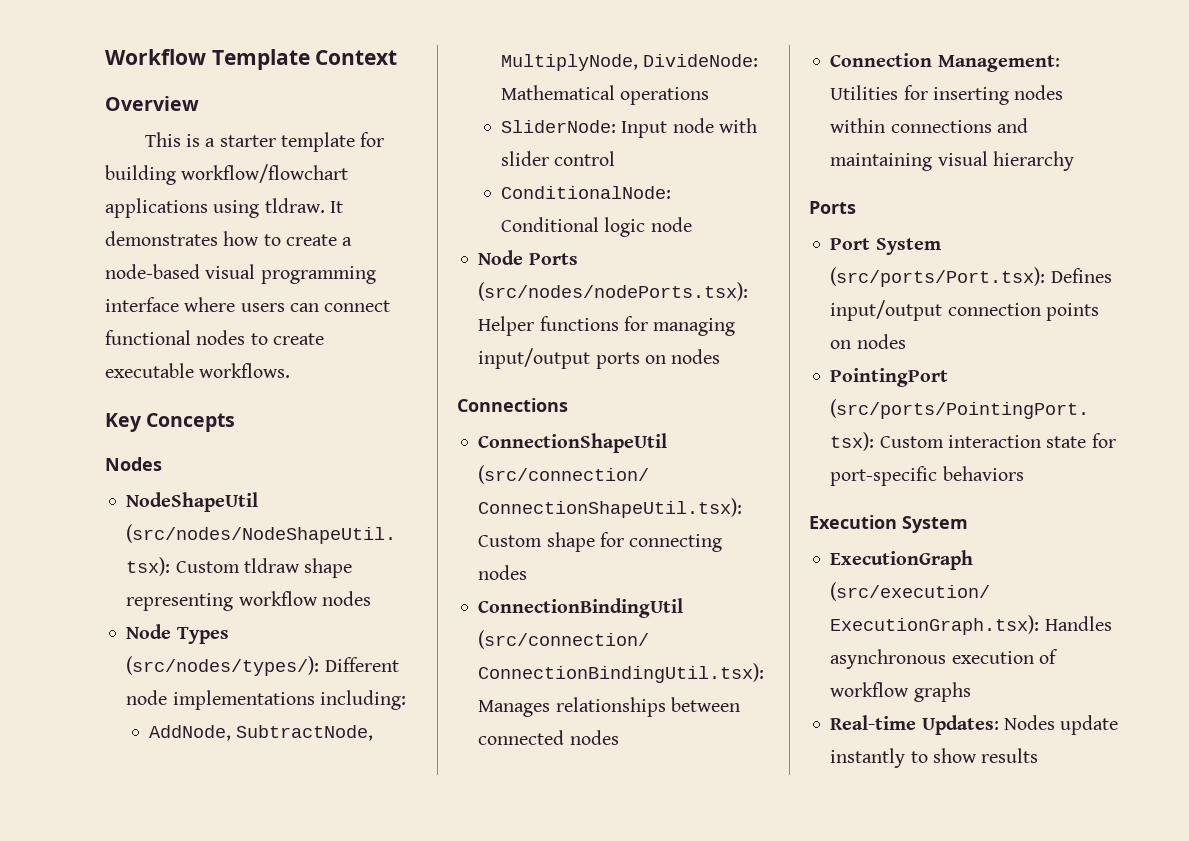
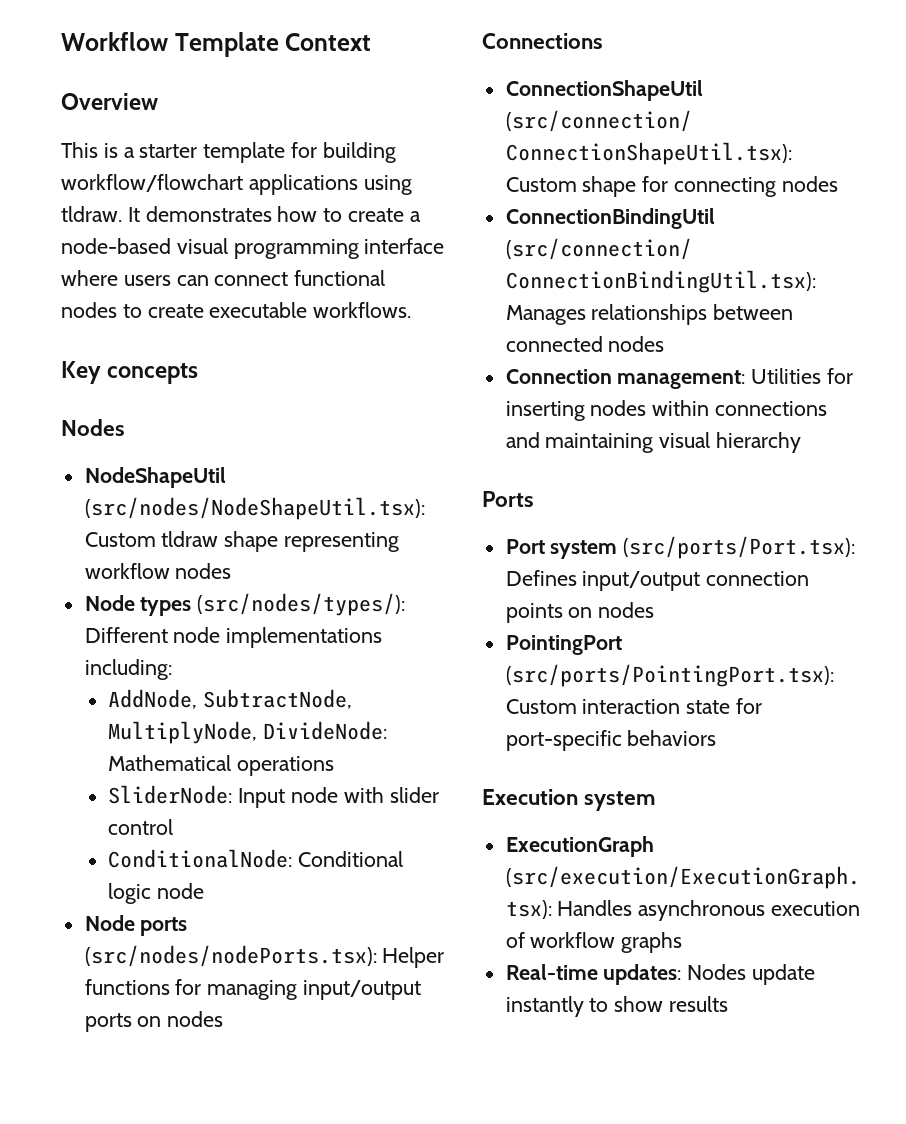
[146,413,236,432] Concepts -> [107,363,199,384] concepts
[176,627,229,644] Types -> [140,597,192,616] types
[528,253,578,265] Ports -> [140,917,188,936] ports
[937,55,1060,72] Management: -> [617,370,746,389] management:
[875,238,941,255] System -> [550,540,618,559] system
[902,516,968,533] System -> [584,791,656,811] system
[921,715,999,735] Updates: -> [603,964,682,985] updates:

